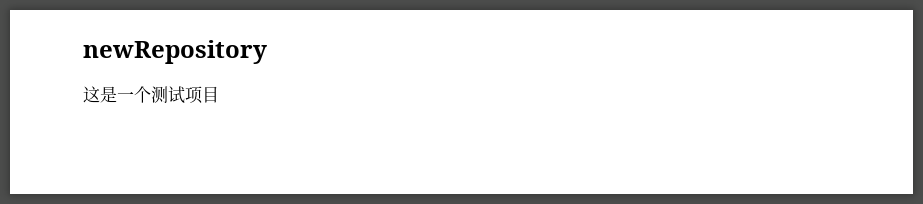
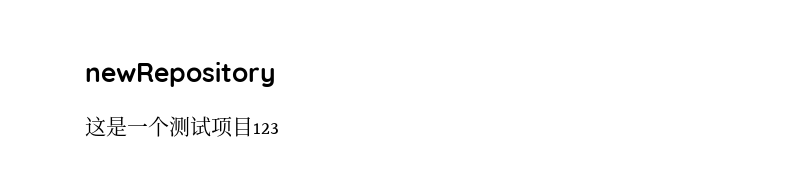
(219, 94) none -> [253,123,279,134] 123

